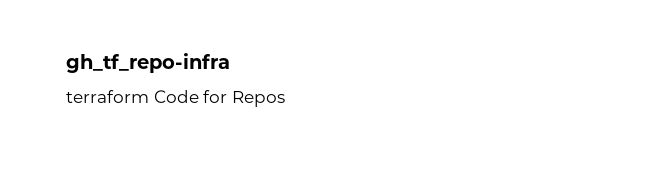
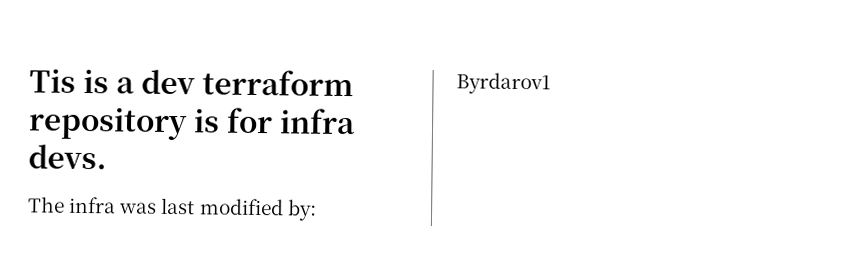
[66,53,230,73] [66,90,285,107] gh_tf_repo-infra // terraform Code for Repos -> [29,68,354,97] [28,106,356,141] [28,144,107,170] [28,196,317,221] [456,72,551,95] Tis is a dev terraform repository is for infra devs. // The infra was last modified by: Byrdarov1

